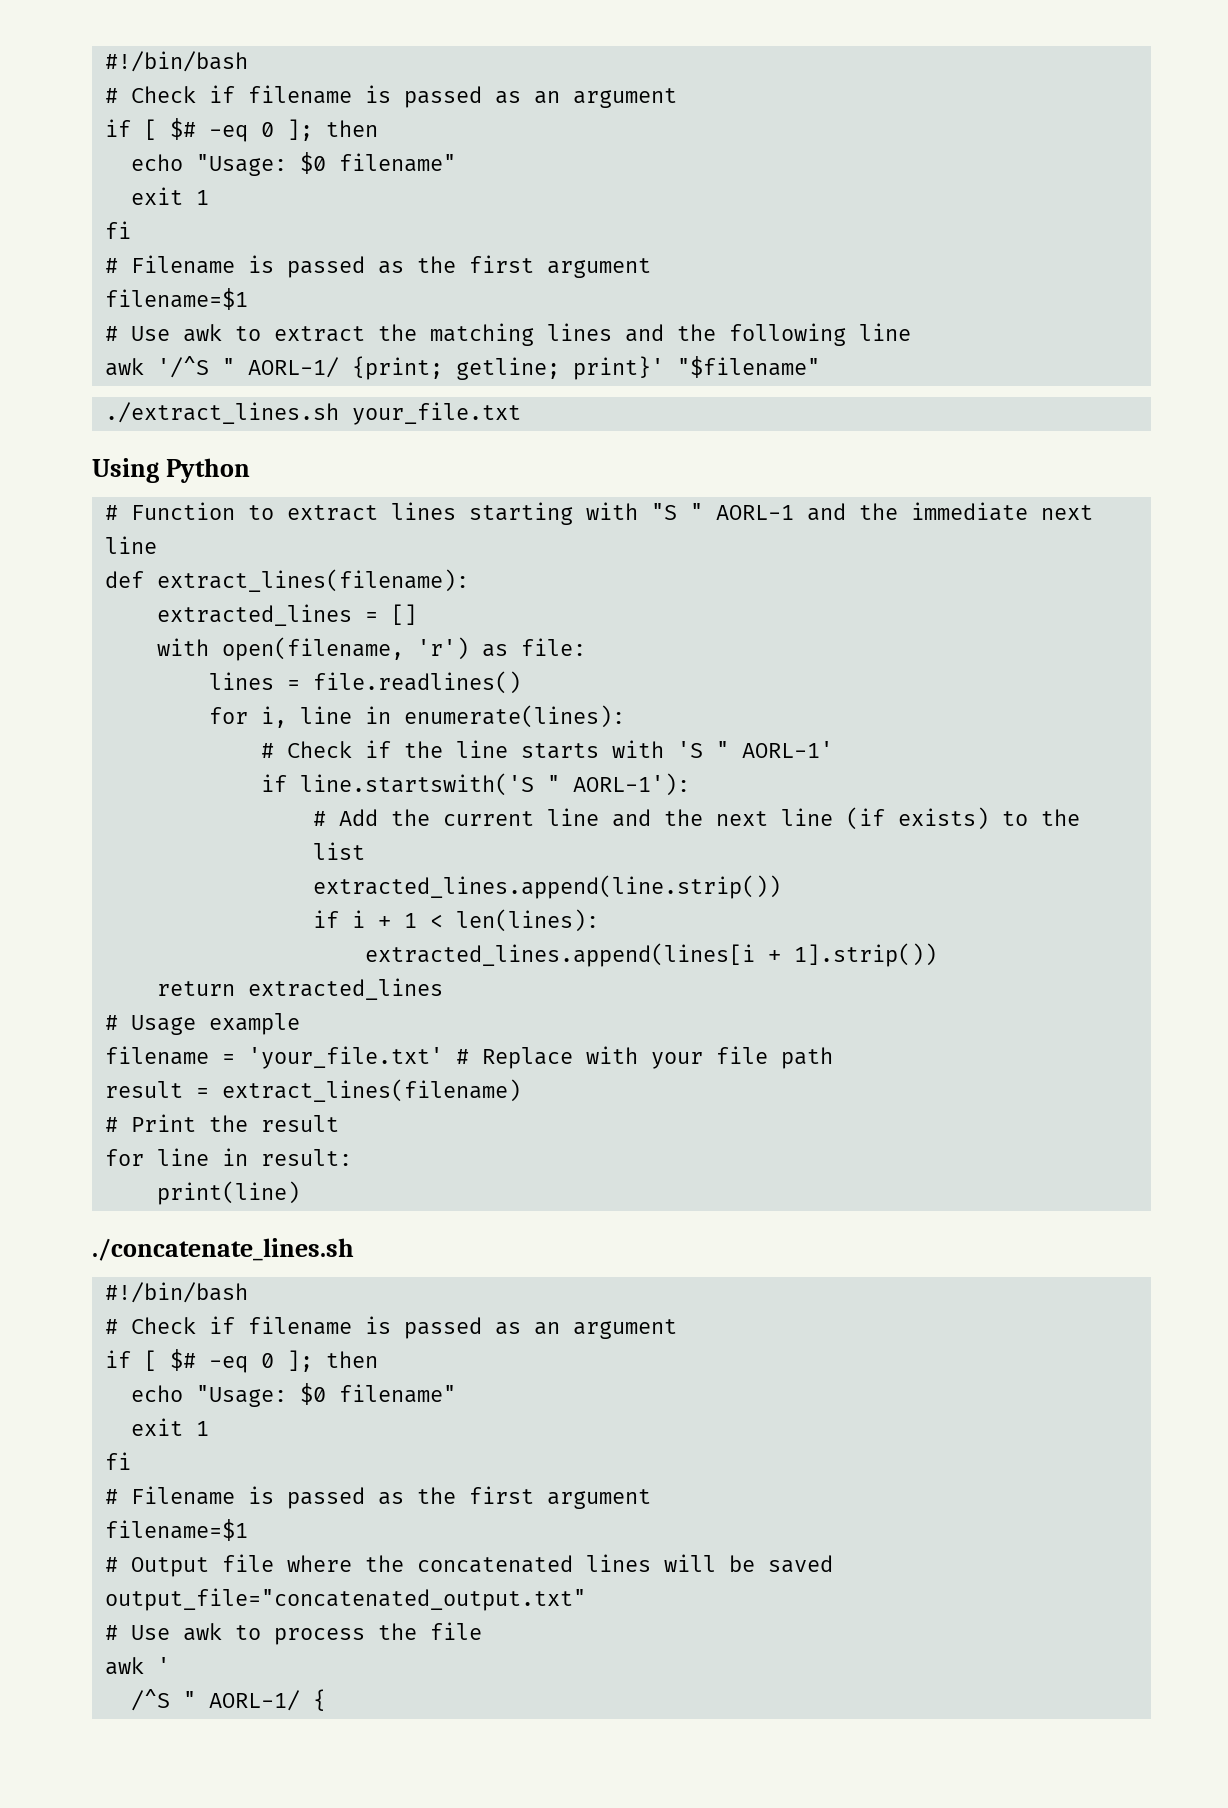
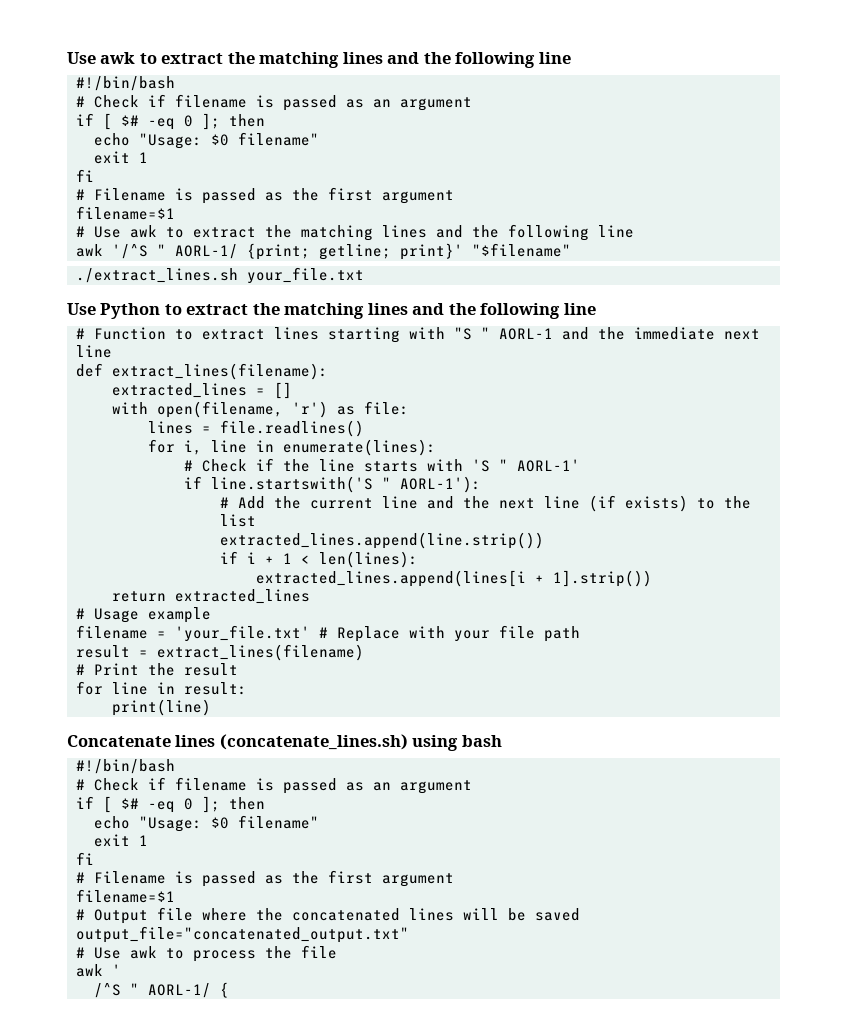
(105, 61) none -> [67,52,571,68] Use awk to extract the matching lines and the following line //
[92,458,159,483] Using -> [67,303,96,315] Use
(250, 470) none -> [164,303,596,319] to extract the matching lines and the following line
[92,1238,354,1261] ./concatenate_lines.sh -> [67,734,502,751] Concatenate lines (concatenate_lines.sh) using bash

